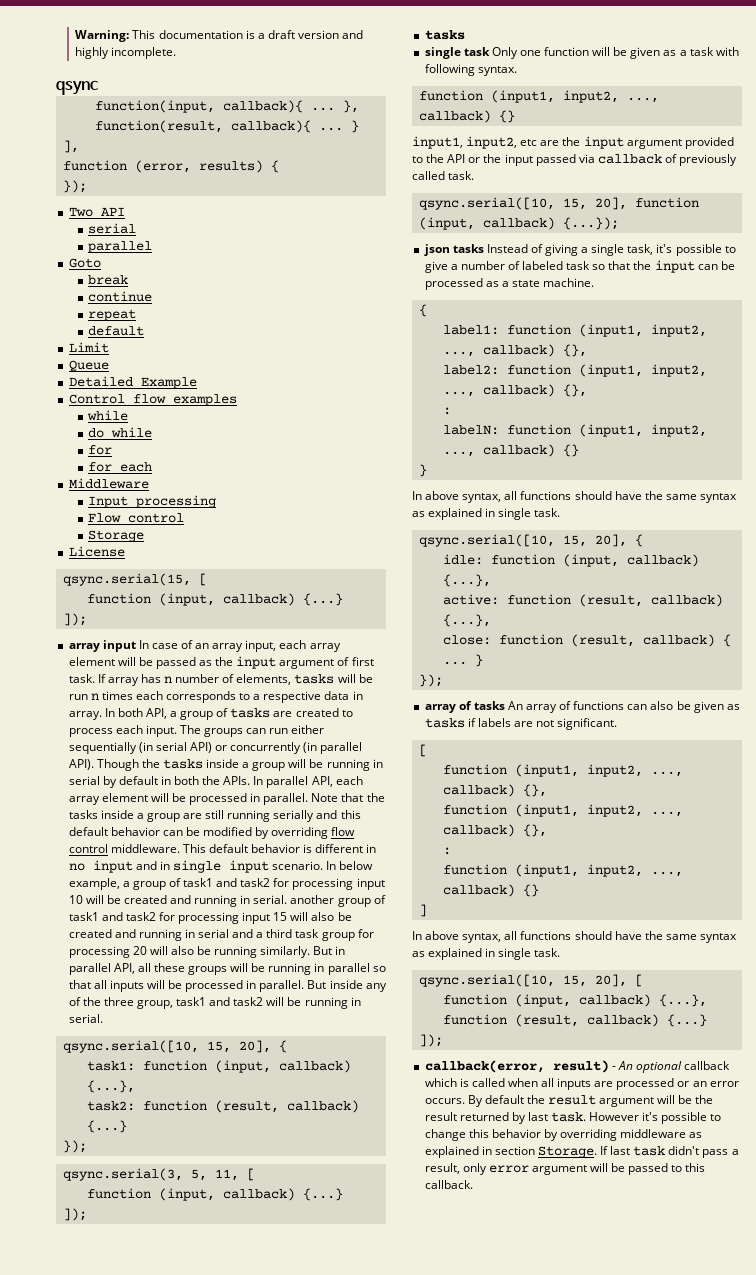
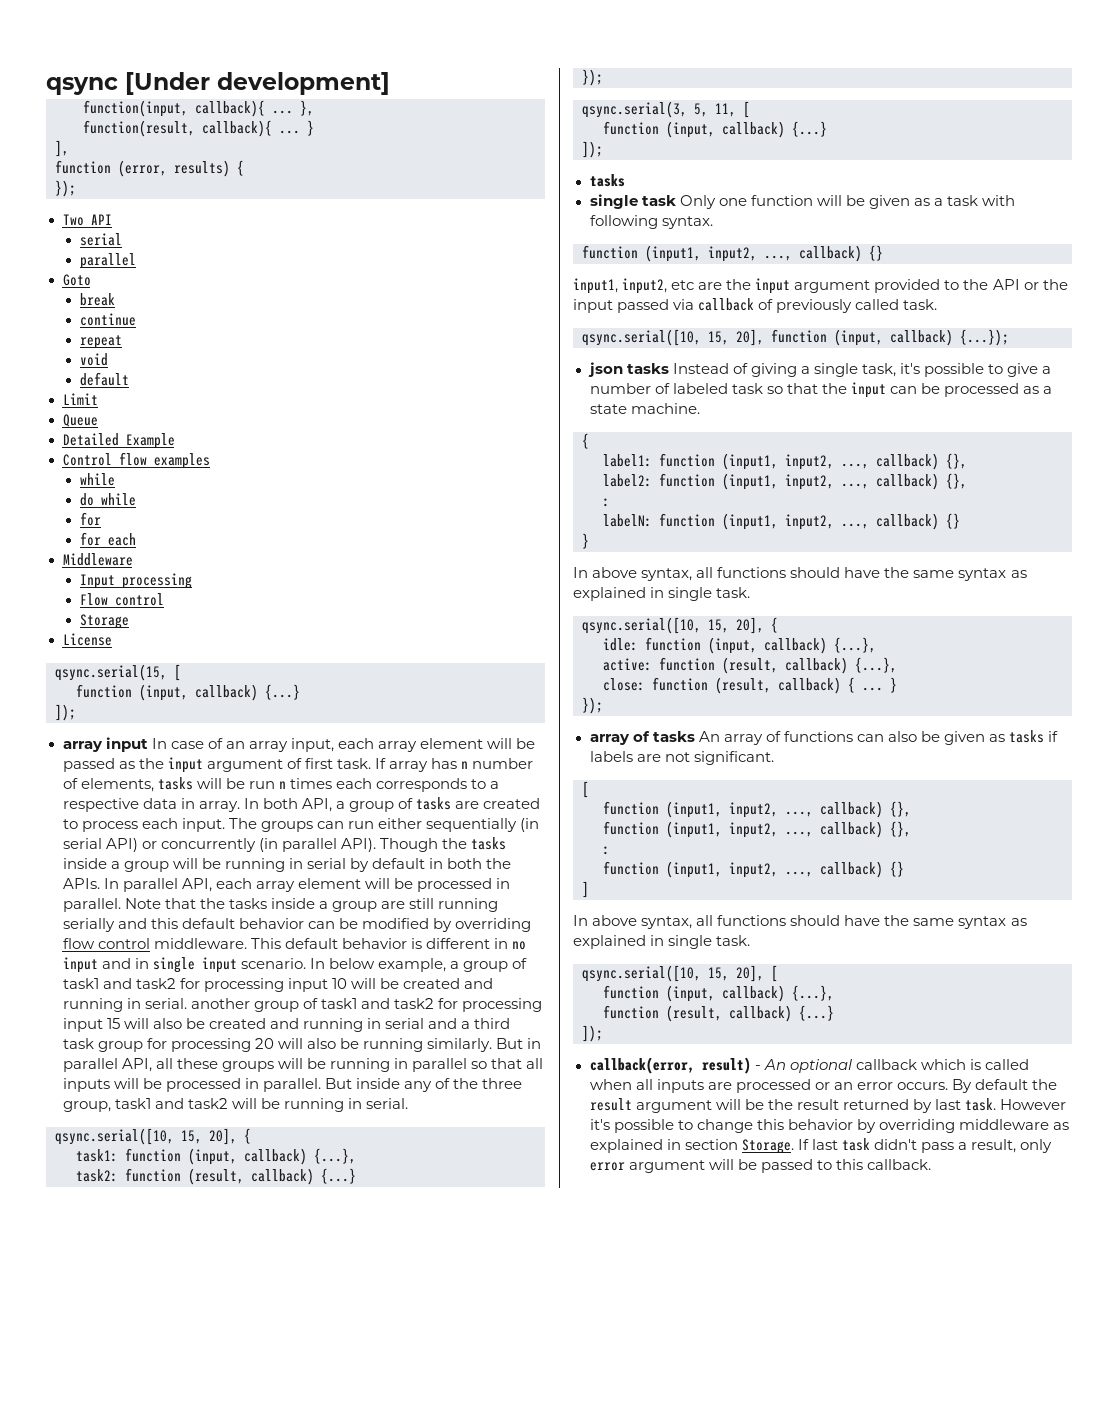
[75,30,364,42] [75,47,177,59] Warning: This documentation is a draft version and highly incomplete. // -> (46, 86) none
(98, 87) none -> [125,72,390,95] [Under development]
(136, 315) none -> [79,353,108,366] // void

